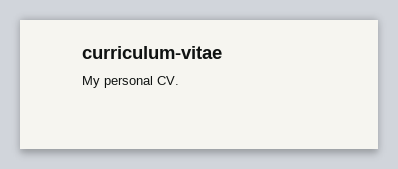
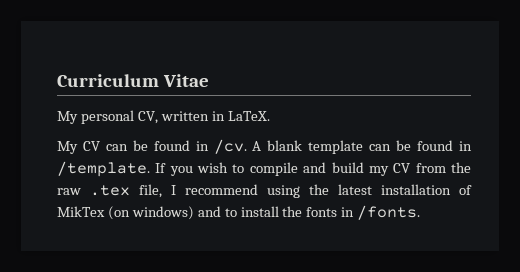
[82,46,222,59] curriculum-vitae -> [57,74,209,87] Curriculum Vitae
[157,76,179,85] CV. -> [137,111,270,124] [57,139,472,154] [57,161,472,177] [57,184,472,198] [57,205,421,220] CV, written in LaTeX. // My CV can be found in /cv. A blank template can be found in /template. If you wish to compile and build my CV from the raw .tex file, I recommend using the latest installation of MikTex (on windows) and to install the fonts in /fonts.

